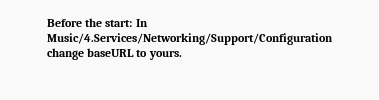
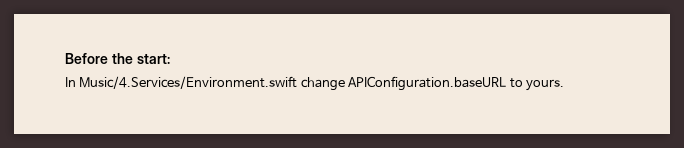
[135,19,148,27] [47,33,333,45] [47,48,135,60] In Music/4.Services/Networking/Support/Configuration change baseURL -> [65,76,507,91] // In Music/4.Services/Environment.swift change APIConfiguration.baseURL

